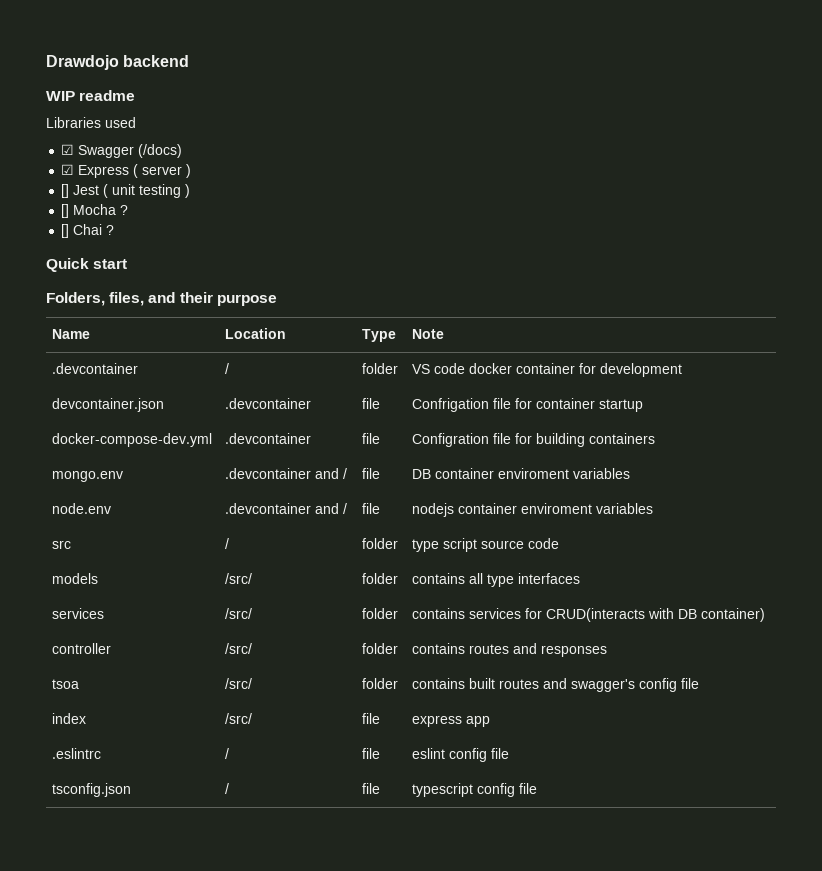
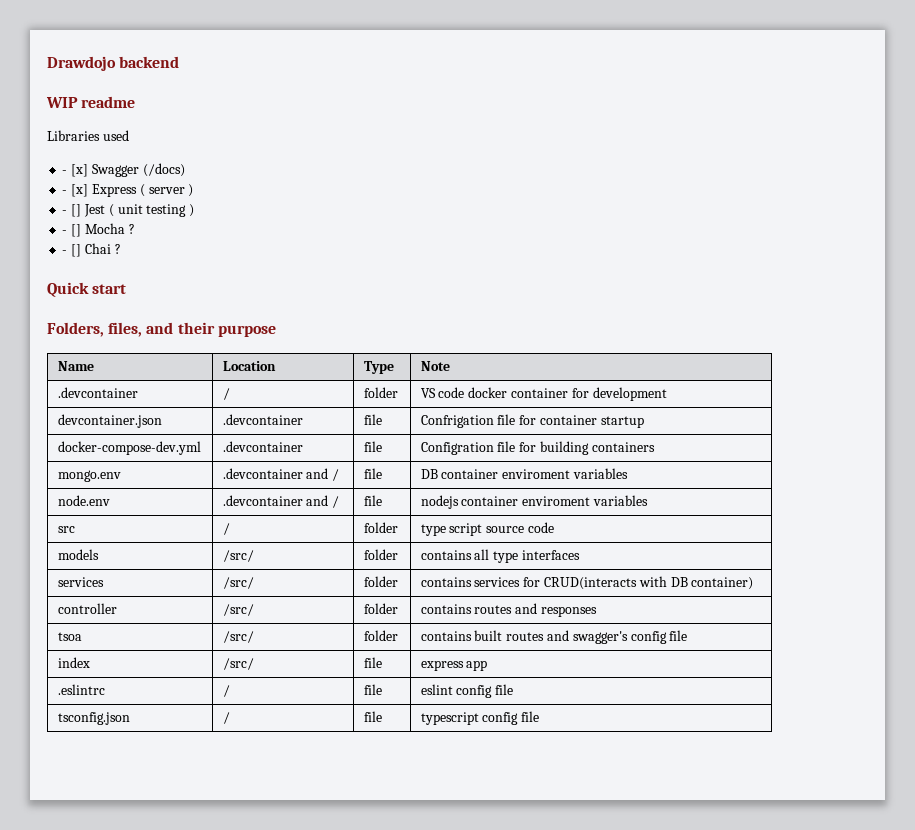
[61,144,75,155] ☑ -> [62,164,89,177] - [x]
[61,164,75,175] ☑ -> [62,184,89,197] - [x]
(192, 171) none -> [62,210,68,214] -
(191, 191) none -> [62,230,68,234] -
(129, 210) none -> [62,250,68,254] -

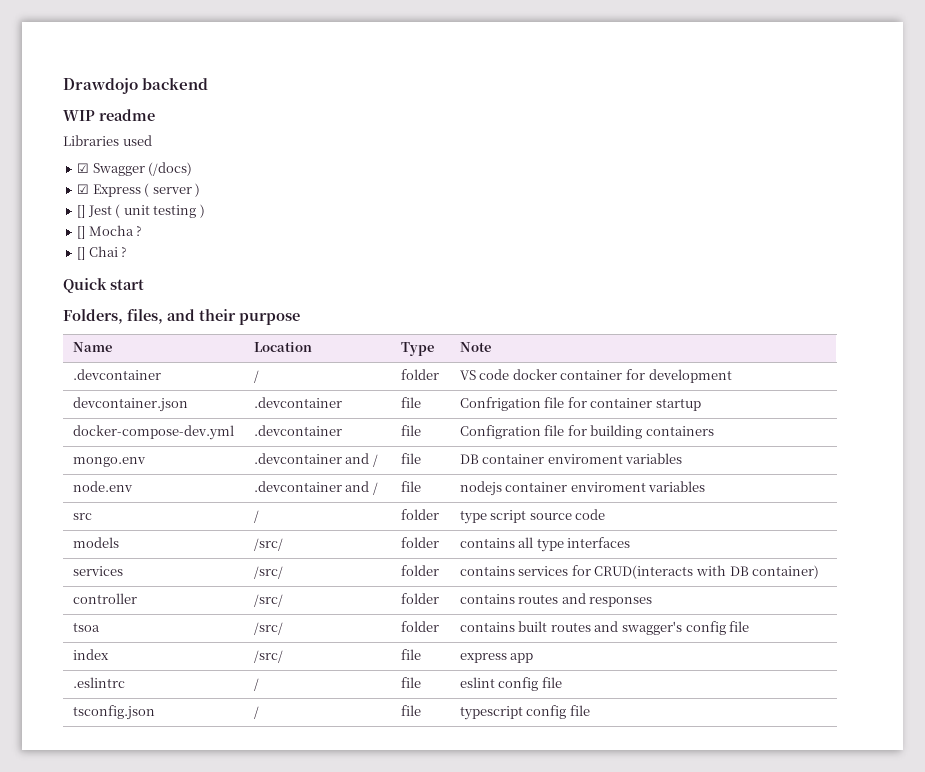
[62,164,89,177] - [x] -> [77,163,90,173] ☑
[62,184,89,197] - [x] -> [77,184,90,194] ☑
[62,210,68,214] - -> (201, 190) none
[62,230,68,234] - -> (205, 211) none
[62,250,68,254] - -> (143, 231) none

